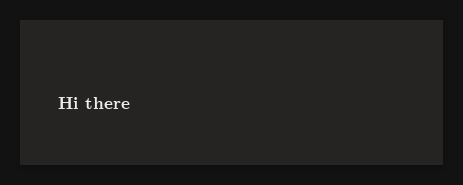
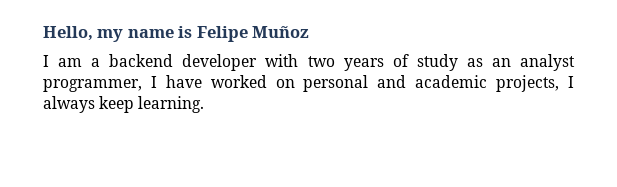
[58,97,130,109] Hi there -> [43,26,310,42] [43,54,575,71] [43,75,575,92] [43,96,205,113] Hello, my name is Felipe Muñoz // I am a backend developer with two years of study as an analyst programmer, I have worked on personal and academic projects, I always keep learning.

